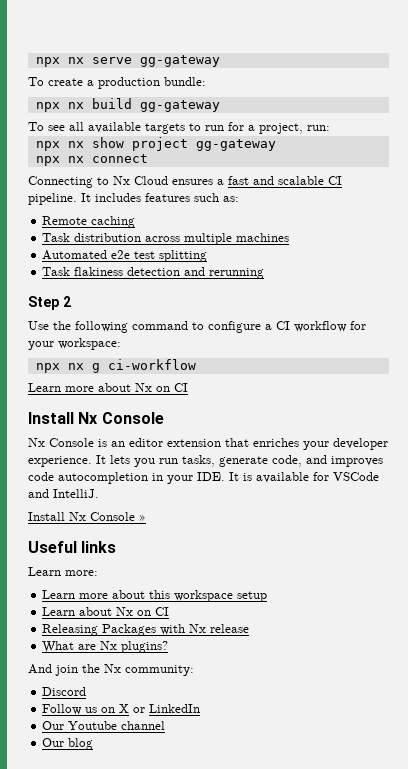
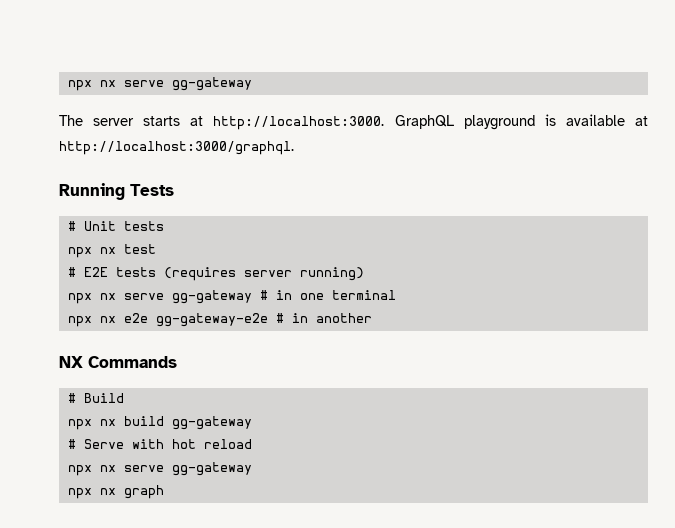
[35,55,220,67] [28,77,206,89] [35,98,220,112] [28,122,330,134] [35,137,188,151] npx nx serve gg-gateway // To create a production bundle: // npx nx build gg-gateway // To see all available targets to run for a project, run: // npx nx show project -> [67,77,252,91] [59,114,648,130] [59,141,294,155] [59,183,174,200] [67,221,164,231] [67,244,156,258] [67,267,364,281] [67,290,396,304] [67,313,372,327] [59,356,177,368] [67,393,124,403] [67,416,252,430] [67,439,252,449] [67,465,164,476] npx nx serve gg-gateway // The server starts at http://localhost:3000. GraphQL playground is available at http://localhost:3000/graphql. // Running Tests // # Unit tests // npx nx test // # E2E tests (requires server running) // npx nx serve gg-gateway # in one terminal // npx nx e2e gg-gateway-e2e # in another // NX Commands // # Build // npx nx build gg-gateway // # Serve with hot reload // npx nx serve
[91,154,148,163] [28,176,342,188] [28,193,239,205] [42,216,136,228] [42,233,290,245] [42,250,208,262] [42,267,265,279] [28,296,71,310] [28,321,366,333] [28,338,121,350] [35,359,196,373] [28,383,188,392] [28,412,164,424] [28,438,388,450] [28,455,383,467] [28,472,379,484] [28,489,99,498] [28,512,146,521] [28,541,117,553] [28,567,98,576] [42,590,268,602] [42,607,170,616] [42,624,250,636] [42,641,169,653] [28,664,194,676] [42,687,87,696] [42,704,201,715] [42,721,166,730] [42,738,94,750] connect // Connecting to Nx Cloud ensures a fast and scalable CI pipeline. It includes features such as: // Remote caching // Task distribution across multiple machines // Automated e2e test splitting // Task flakiness detection and rerunning // Step 2 // Use the following command to configure a CI workflow for your workspace: // npx nx g ci-workflow // Learn more about Nx on CI // Install Nx Console // Nx Console is an editor extension that enriches your developer experience. It lets you run tasks, generate code, and improves code autocompletion in your IDE. It is available for VSCode and IntelliJ. // Install Nx Console » // Useful links // Learn more: // Learn more about this workspace setup // Learn about Nx on CI // Releasing Packages with Nx release // What are Nx plugins? // And join the Nx community: // Discord // Follow us on X or LinkedIn // Our Youtube channel // Our blog -> [123,485,164,499] graph

